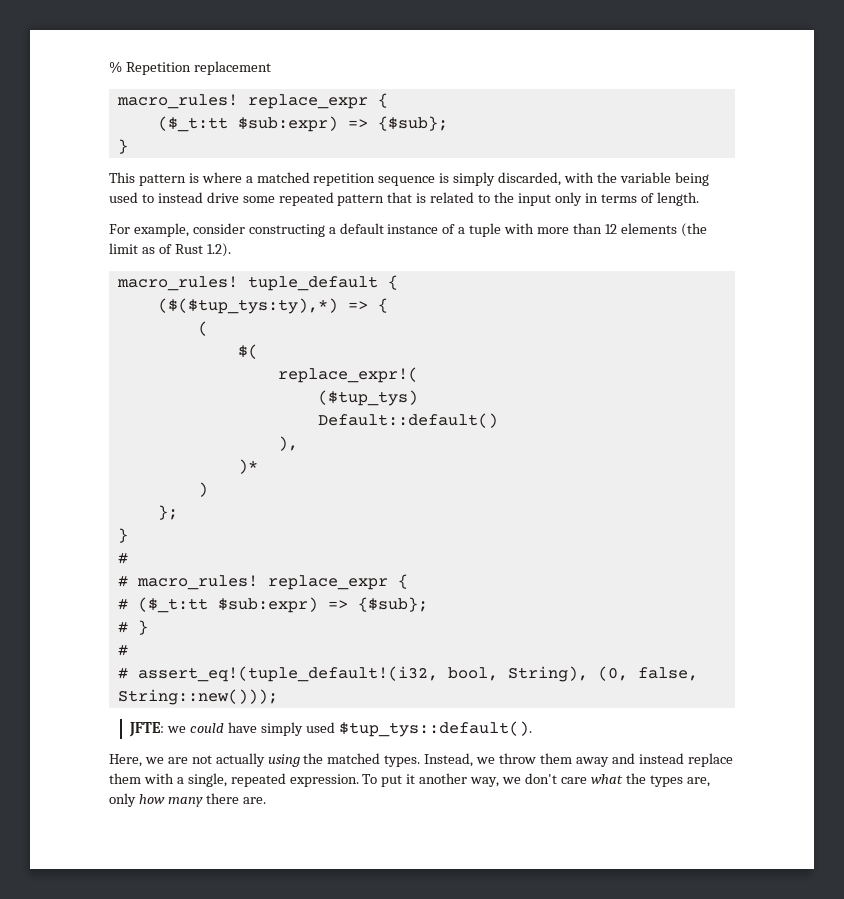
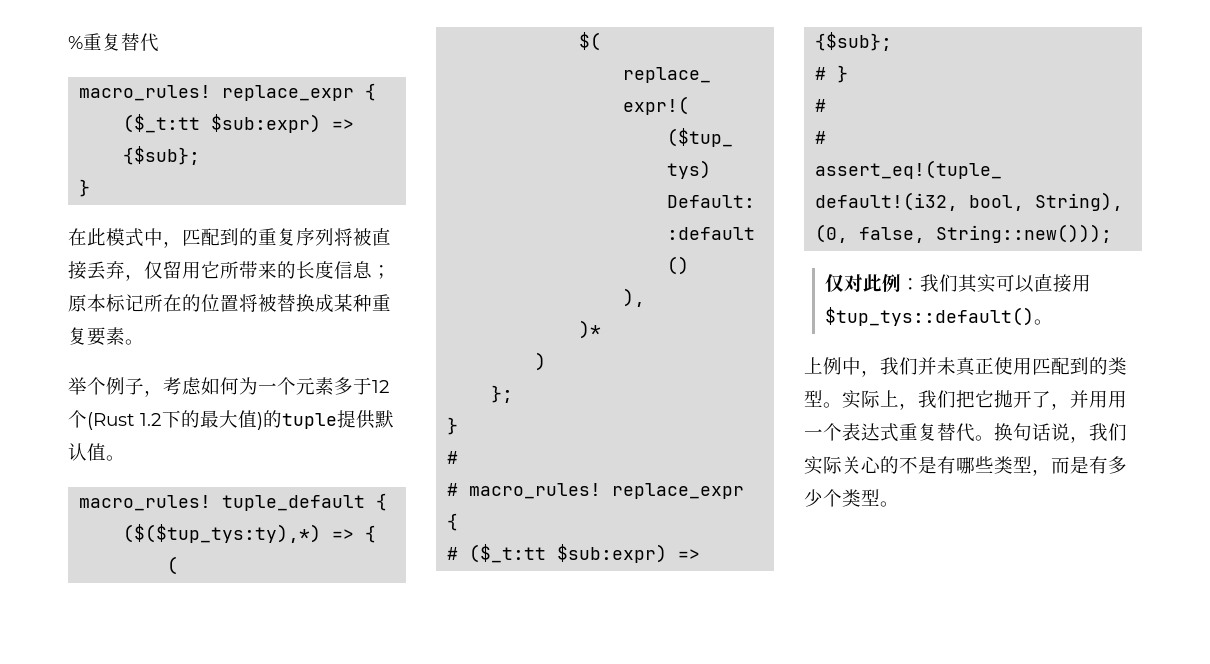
[125,61,271,75] Repetition replacement -> [83,33,159,52] 重复替代
[109,172,709,186] [109,192,699,206] [109,223,707,237] [109,243,231,257] This pattern is where a matched repetition sequence is simply discarded, with the variable being used to instead drive some repeated pattern that is related to the input only in terms of length. // For example, consider constructing a default instance of a tuple with more than 12 elements (the limit as of Rust 1.2). -> [68,228,391,248] [68,261,391,281] [68,294,391,313] [68,327,144,346] [68,377,390,397] [68,410,394,430] [68,443,125,461] 在此模式中，匹配到的重复序列将被直接丢弃，仅留用它所带来的长度信息；原本标记所在的位置将被替换成某种重复要素。 // 举个例子，考虑如何为一个元素多于12个(Rust 1.2下的最大值)的tuple提供默认值。
[129,721,532,737] [109,753,733,767] [109,773,710,787] [109,793,266,807] JFTE: we could have simply used $tup_tys::default(). // Here, we are not actually using the matched types. Instead, we throw them away and instead replace them with a single, repeated expression. To put it another way, we don't care what the types are, only how many there are. -> [825,274,1092,293] [825,307,1054,326] [804,357,1127,377] [804,390,1127,410] [804,423,1127,443] [804,456,1127,476] [804,489,899,507] 仅对此例：我们其实可以直接用$tup_tys::default()。 // 上例中，我们并未真正使用匹配到的类型。实际上，我们把它抛开了，并用用一个表达式重复替代。换句话说，我们实际关心的不是有哪些类型，而是有多少个类型。

